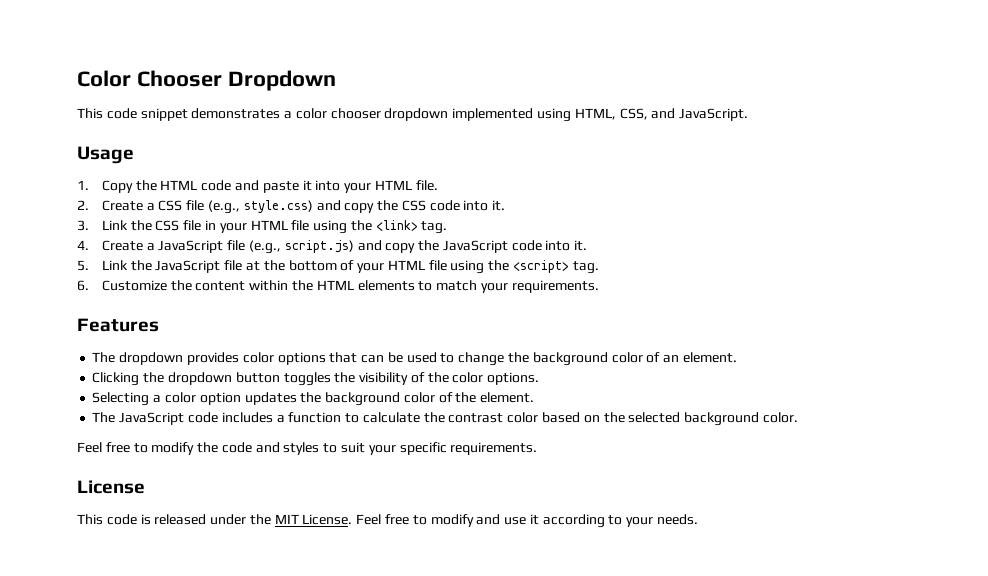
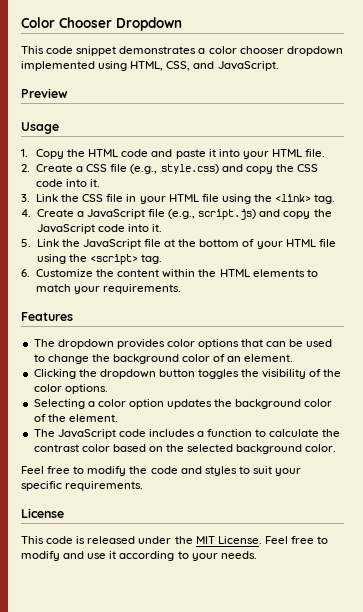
(749, 114) none -> [21,88,68,98] // Preview

